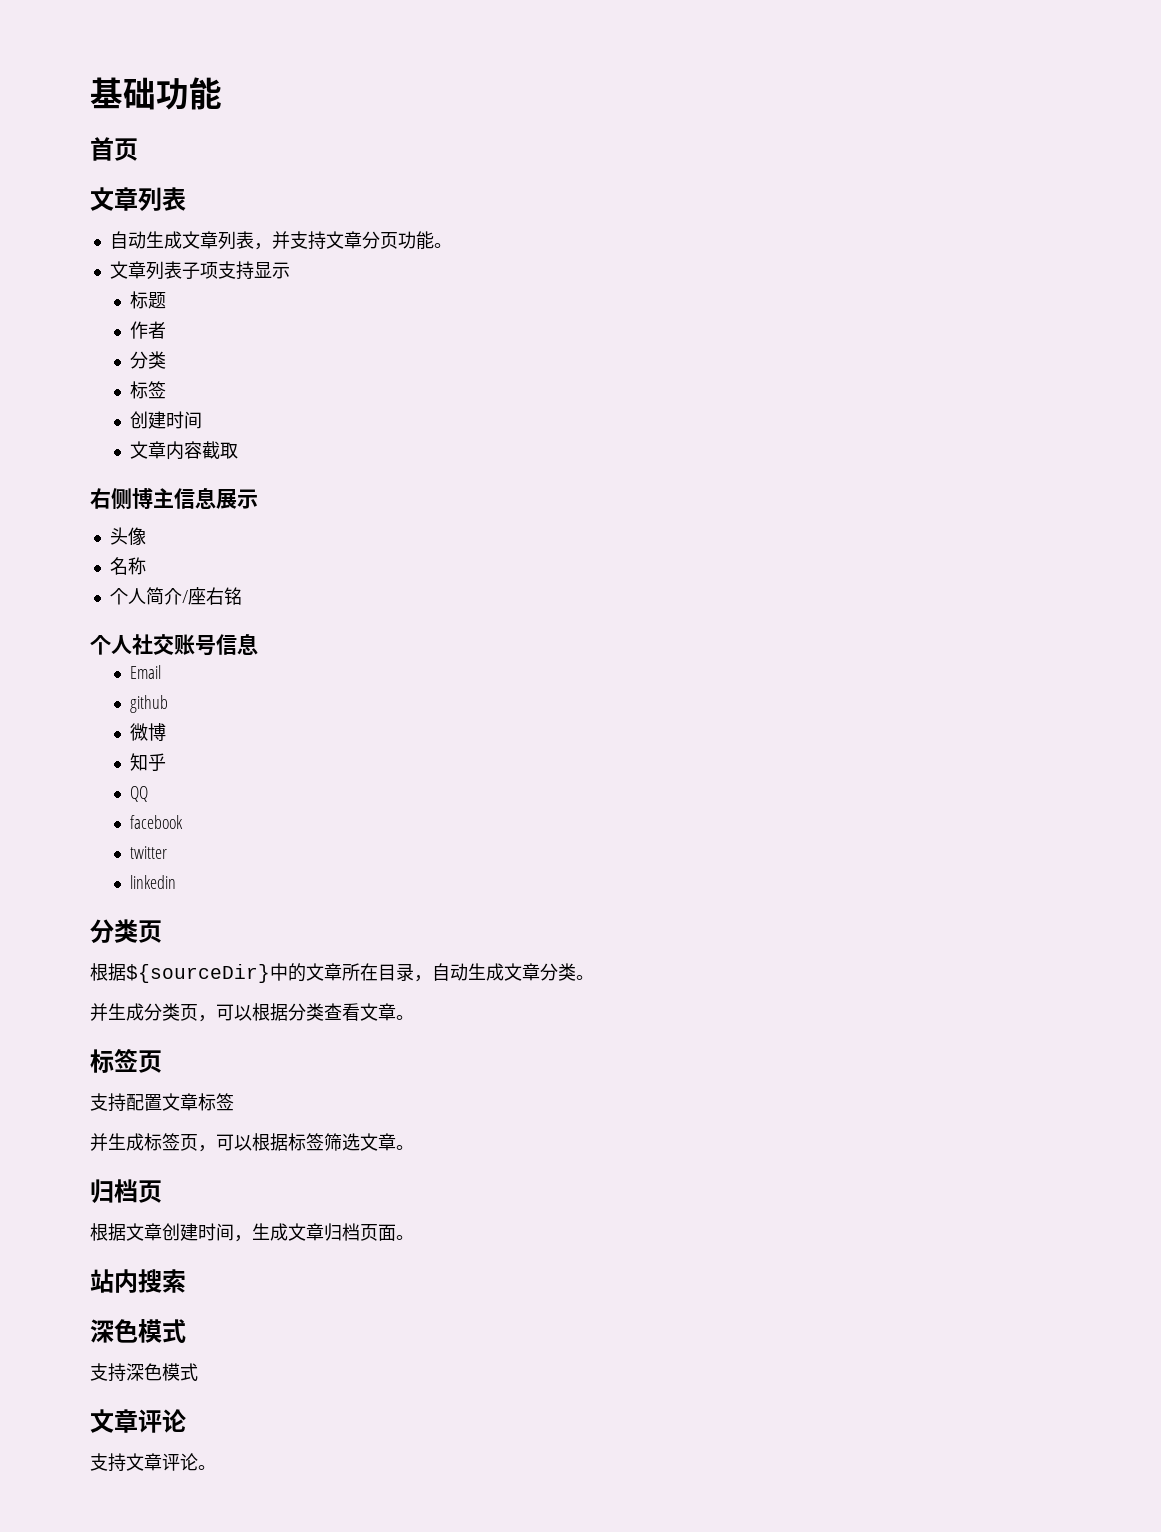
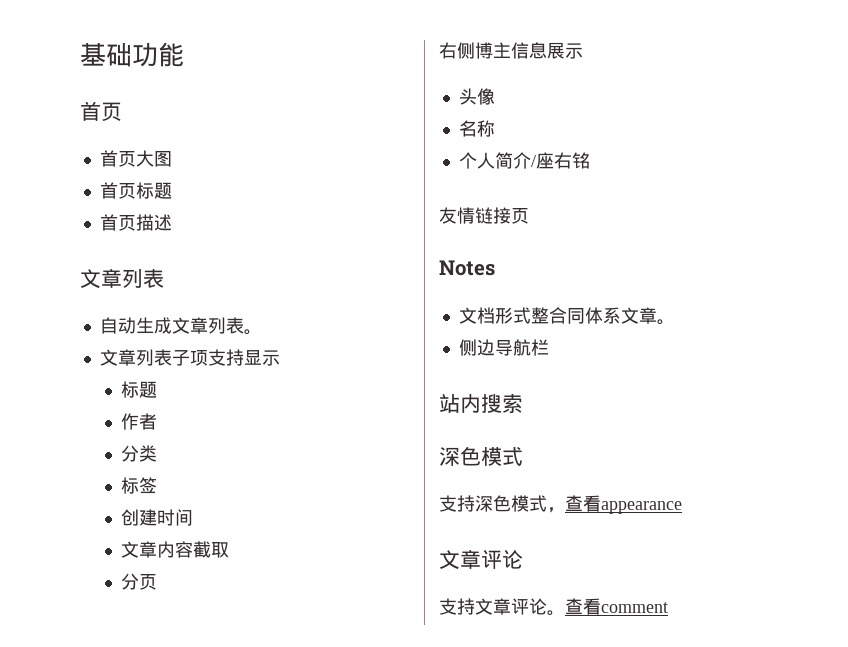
(138, 149) none -> [99,150,172,167] [99,182,172,199] [99,214,172,231] // 首页大图 // 首页标题 // 首页描述
[253,231,434,250] ，并支持文章分页功能 -> (244, 325) none
(239, 450) none -> [120,573,157,590] // 分页
[90,633,258,656] [130,665,162,679] [130,695,169,713] [130,723,167,741] [130,753,167,771] [130,786,149,802] [130,815,184,829] [130,846,168,859] [130,875,177,889] [90,919,162,944] [90,963,594,983] [90,1003,414,1022] [90,1049,162,1073] [90,1093,234,1112] [90,1133,414,1152] [90,1179,162,1204] [90,1223,414,1242] 个人社交账号信息 // Email // github // 微博 // 知乎 // QQ // facebook // twitter // linkedin // 分类页 // 根据${sourceDir}中的文章所在目录，自动生成文章分类。 // 并生成分类页，可以根据分类查看文章。 // 标签页 // 支持配置文章标签 // 并生成标签页，可以根据标签筛选文章。 // 归档页 // 根据文章创建时间，生成文章归档页面。 -> [439,207,529,224] [439,260,495,276] [458,307,675,325] [458,339,549,356] 友情链接页 // Notes // 文档形式整合同体系文章。 // 侧边导航栏
(198, 1372) none -> [547,495,682,514] ，查看appearance
(216, 1467) none -> [565,598,668,615] 查看comment

